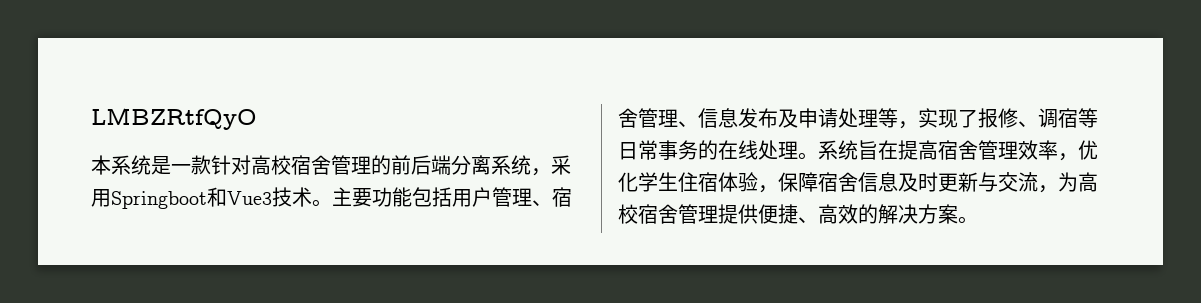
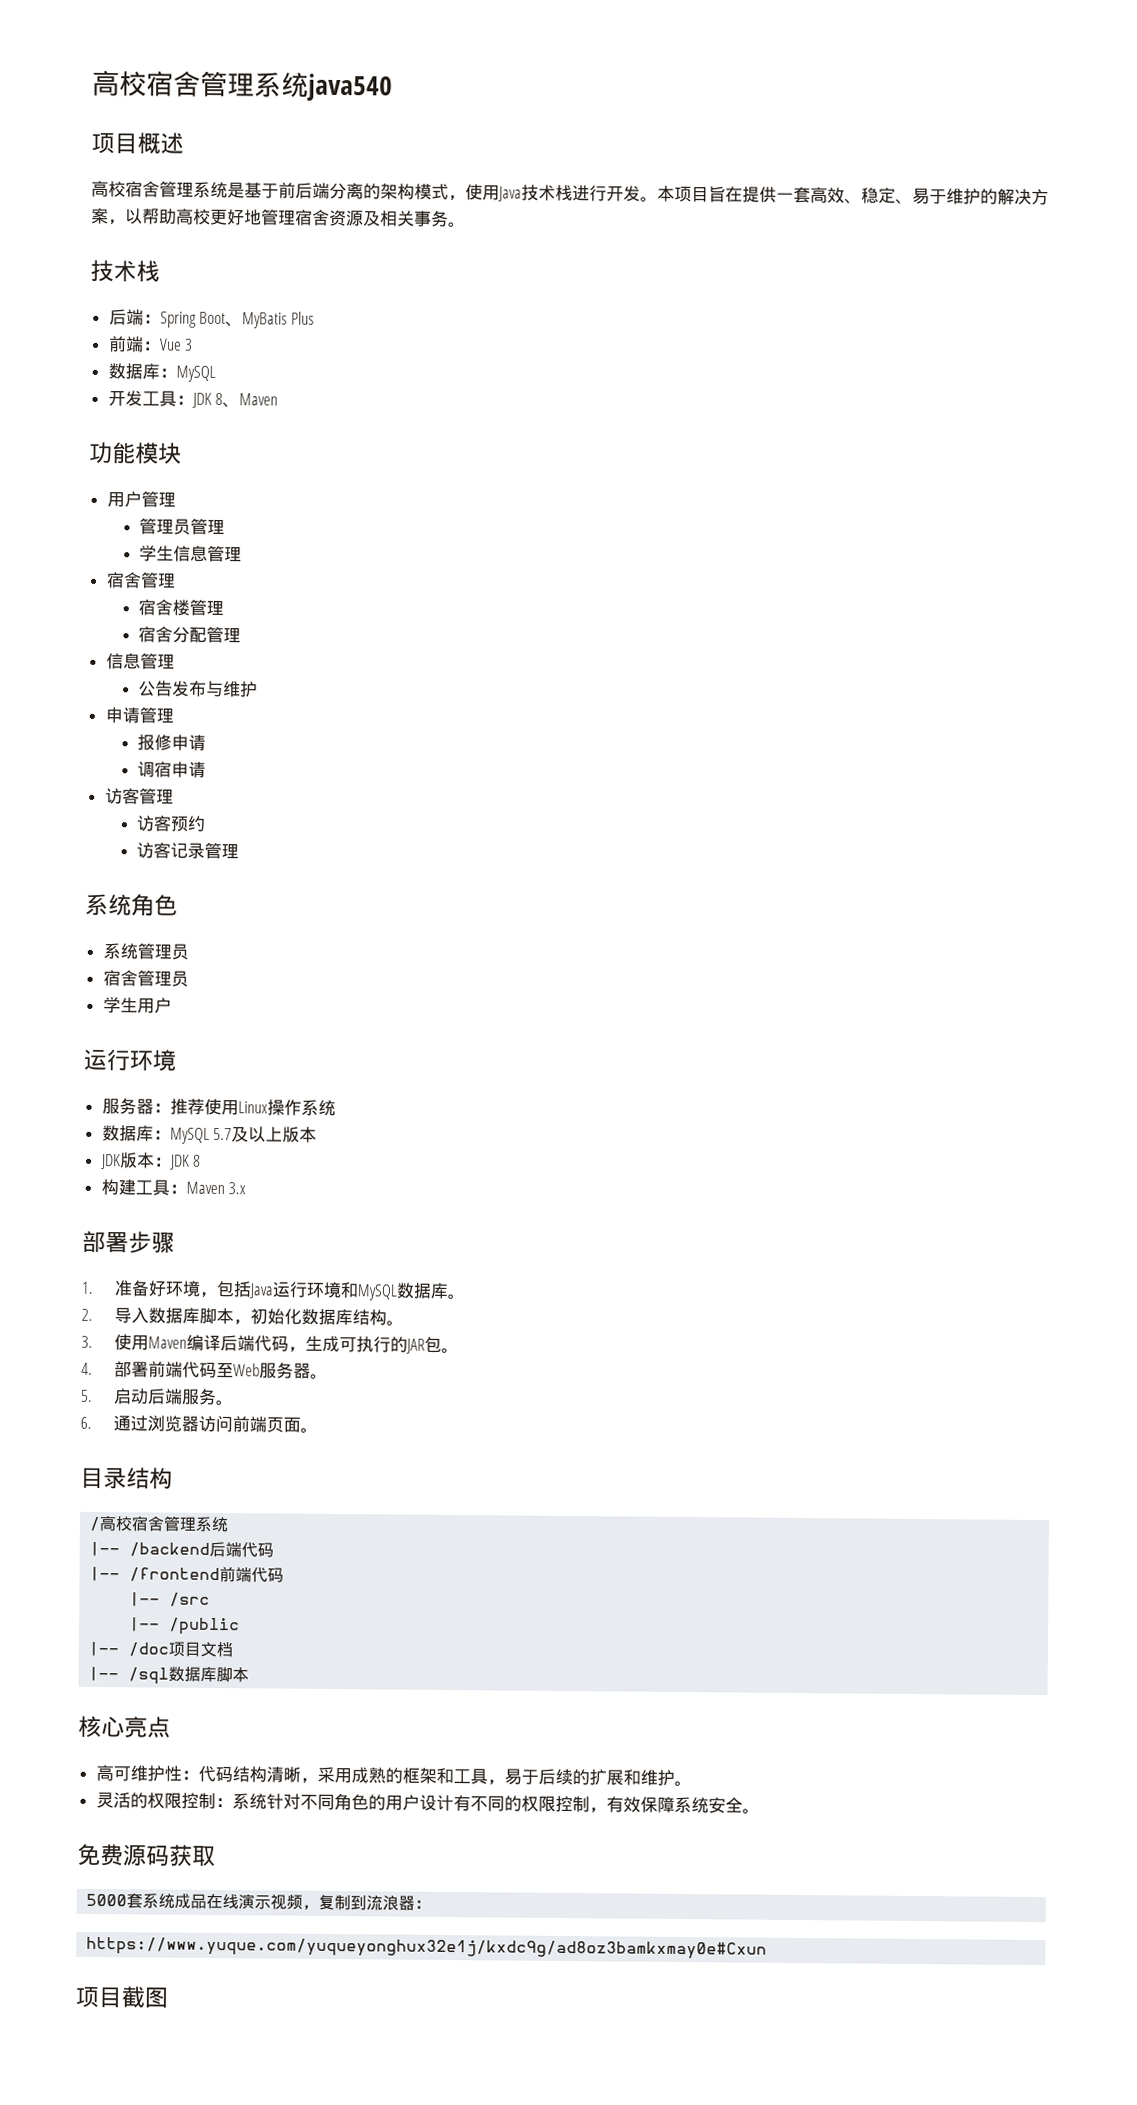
[91,108,257,130] [91,155,571,176] [91,187,572,209] [618,108,1098,129] [618,140,1098,161] [618,172,1098,193] [618,204,978,224] LMBZRtfQyO // 本系统是一款针对高校宿舍管理的前后端分离系统，采用Springboot和Vue3技术。主要功能包括用户管理、宿舍管理、信息发布及申请处理等，实现了报修、调宿等日常事务的在线处理。系统旨在提高宿舍管理效率，优化学生住宿体验，保障宿舍信息及时更新与交流，为高校宿舍管理提供便捷、高效的解决方案。 -> [92,69,393,102] [91,132,184,155] [91,180,1049,206] [91,207,466,228] [90,259,160,283] [108,309,314,329] [107,336,194,353] [107,363,216,382] [107,390,279,408] [89,441,182,465] [106,491,176,508] [139,518,226,535] [139,545,243,563] [105,572,176,589] [138,599,225,616] [138,626,242,644] [105,653,175,670] [138,680,259,698] [104,707,174,724] [137,734,207,751] [137,761,207,778] [104,788,174,805] [136,815,207,832] [136,842,240,860] [85,893,178,917] [102,943,189,960] [102,970,189,987] [102,997,172,1014] [83,1048,177,1072] [101,1098,336,1117] [101,1125,318,1144] [99,1152,202,1170] [100,1179,247,1196] [82,1230,175,1254] [81,1280,465,1301] [81,1307,404,1326] [81,1334,459,1354] [81,1361,328,1379] [80,1388,234,1406] [80,1415,318,1433] [80,1467,173,1490] [89,1515,230,1533] [89,1541,275,1558] [89,1566,285,1583] [129,1592,211,1607] [129,1617,241,1636] [88,1641,234,1658] [88,1666,250,1685] [78,1715,171,1739] [95,1764,692,1787] [95,1791,760,1814] [77,1843,216,1868] [86,1893,432,1911] [86,1936,768,1960] [75,1986,168,2009] 高校宿舍管理系统java540 // 项目概述 // 高校宿舍管理系统是基于前后端分离的架构模式，使用Java技术栈进行开发。本项目旨在提供一套高效、稳定、易于维护的解决方案，以帮助高校更好地管理宿舍资源及相关事务。 // 技术栈 // 后端：Spring Boot、MyBatis Plus // 前端：Vue 3 // 数据库：MySQL // 开发工具：JDK 8、Maven // 功能模块 // 用户管理 // 管理员管理 // 学生信息管理 // 宿舍管理 // 宿舍楼管理 // 宿舍分配管理 // 信息管理 // 公告发布与维护 // 申请管理 // 报修申请 // 调宿申请 // 访客管理 // 访客预约 // 访客记录管理 // 系统角色 // 系统管理员 // 宿舍管理员 // 学生用户 // 运行环境 // 服务器：推荐使用Linux操作系统 // 数据库：MySQL 5.7及以上版本 // JDK版本：JDK 8 // 构建工具：Maven 3.x // 部署步骤 // 1.准备好环境，包括Java运行环境和MySQL数据库。 // 2.导入数据库脚本，初始化数据库结构。 // 3.使用Maven编译后端代码，生成可执行的JAR包。 // 4.部署前端代码至Web服务器。 // 5.启动后端服务。 // 6.通过浏览器访问前端页面。 // 目录结构 // /高校宿舍管理系统 // |-- /backend后端代码 // |-- /frontend前端代码 // |-- /src // |-- /public // |-- /doc项目文档 // |-- /sql数据库脚本 // 核心亮点 // 高可维护性：代码结构清晰，采用成熟的框架和工具，易于后续的扩展和维护。 // 灵活的权限控制：系统针对不同角色的用户设计有不同的权限控制，有效保障系统安全。 // 免费源码获取 // 5000套系统成品在线演示视频，复制到流浪器： // https://www.yuque.com/yuqueyonghux32e1j/kxdc9g/ad8oz3bamkxmay0e#Cxun // 项目截图

